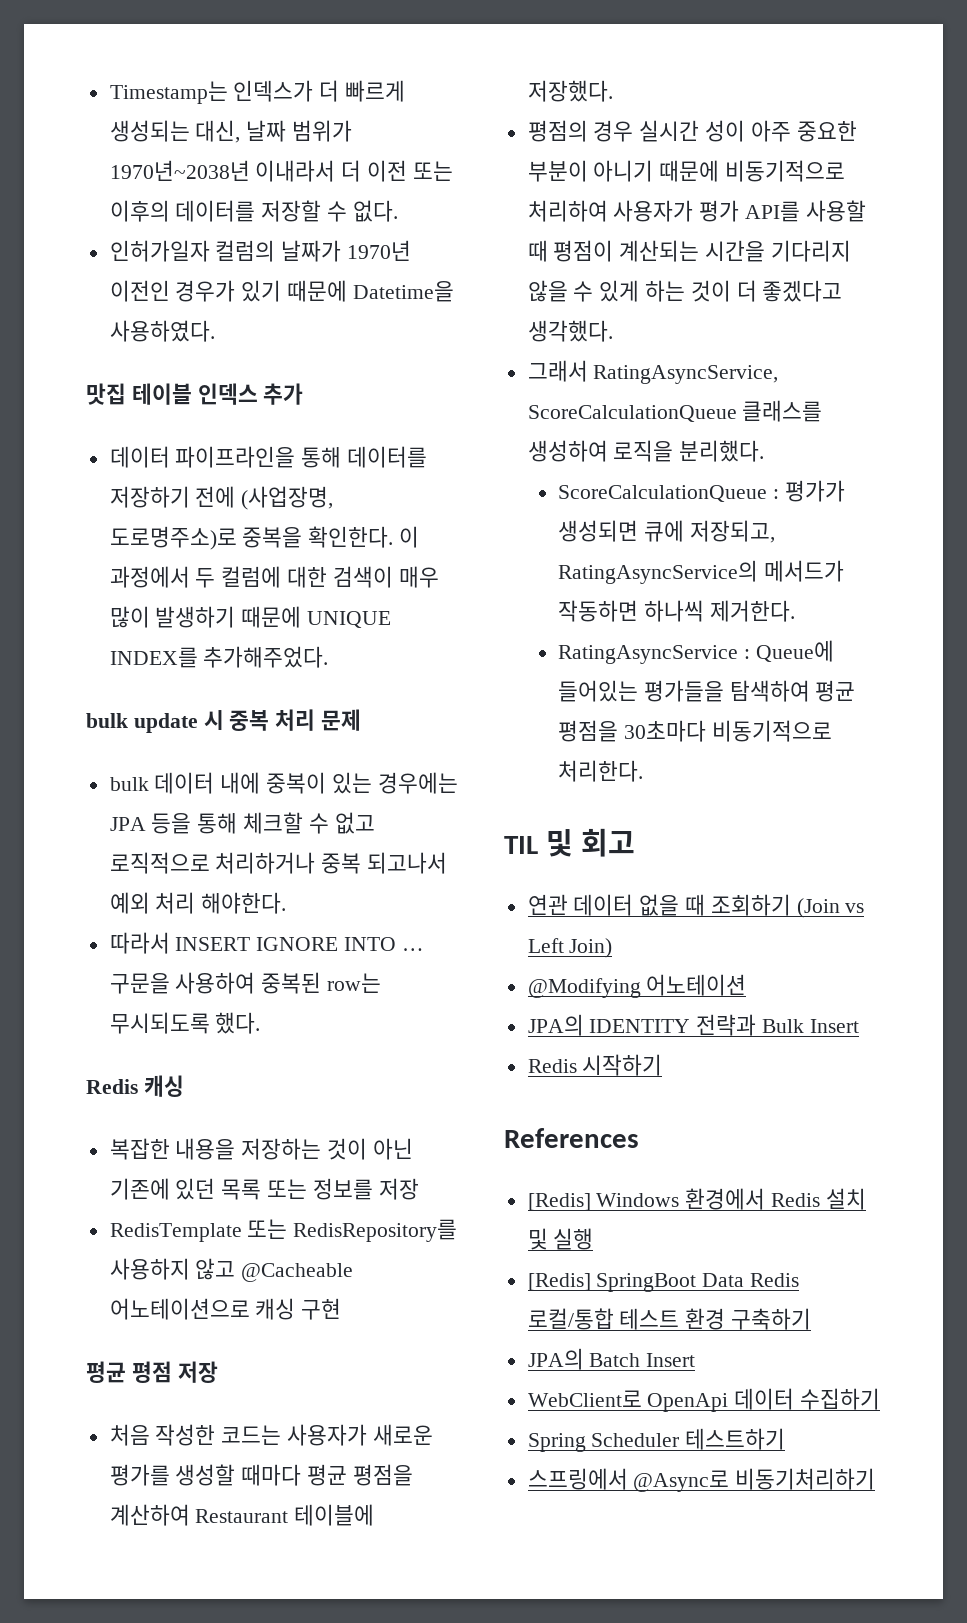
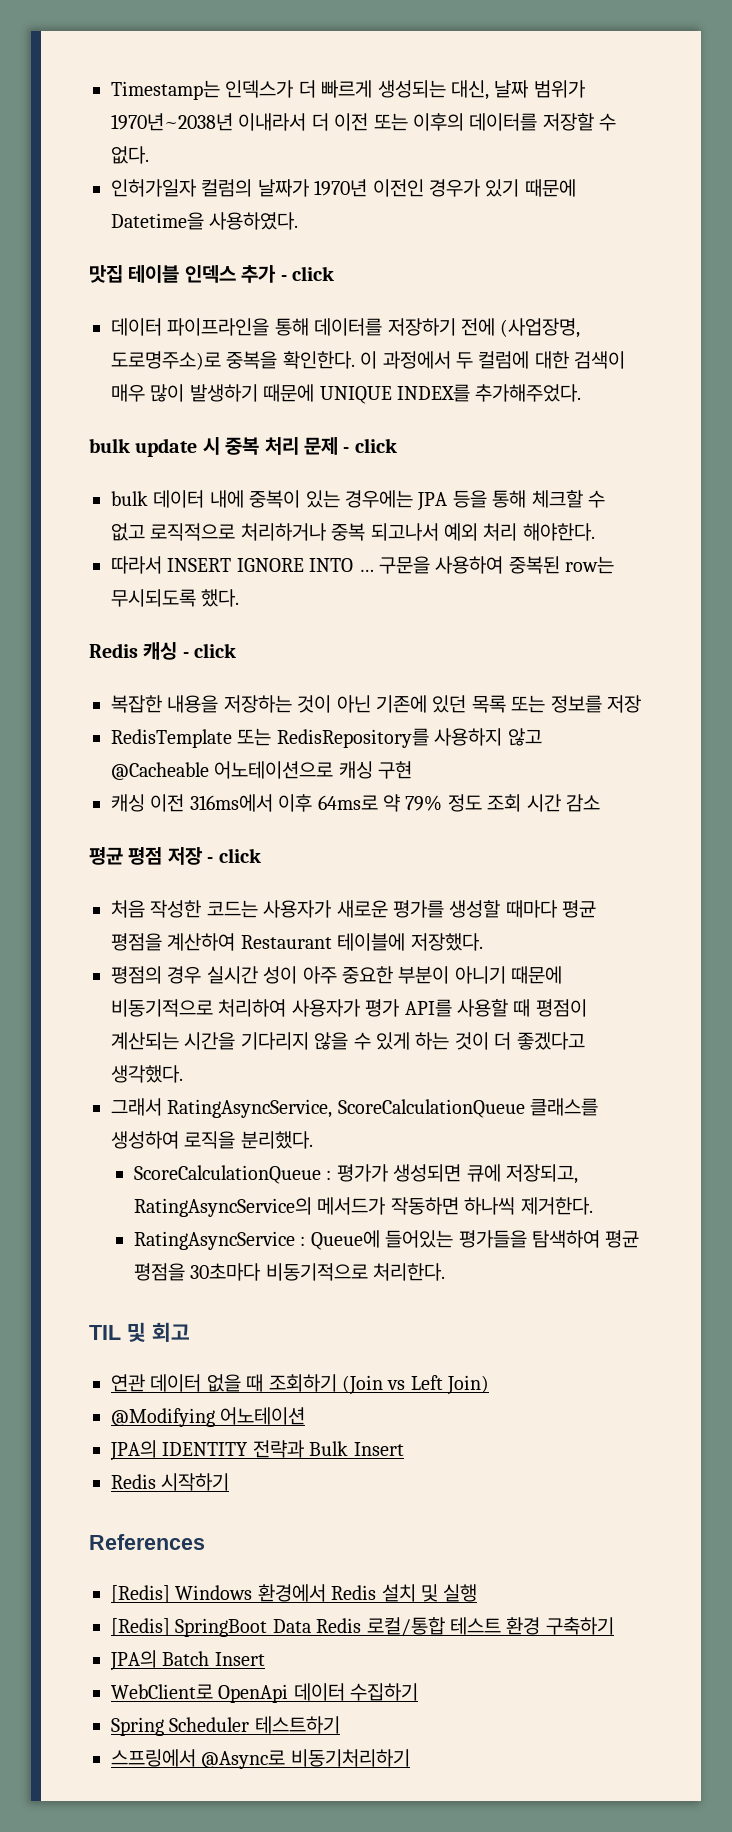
(304, 394) none -> [280,266,334,281] - click
(362, 720) none -> [343,438,397,453] - click
(184, 1086) none -> [182,643,237,658] - click
(342, 1309) none -> [111,794,600,812] // 캐싱 이전 316ms에서 이후 64ms로 약 79% 정도 조회 시간 감소
(218, 1372) none -> [207,848,261,863] - click

